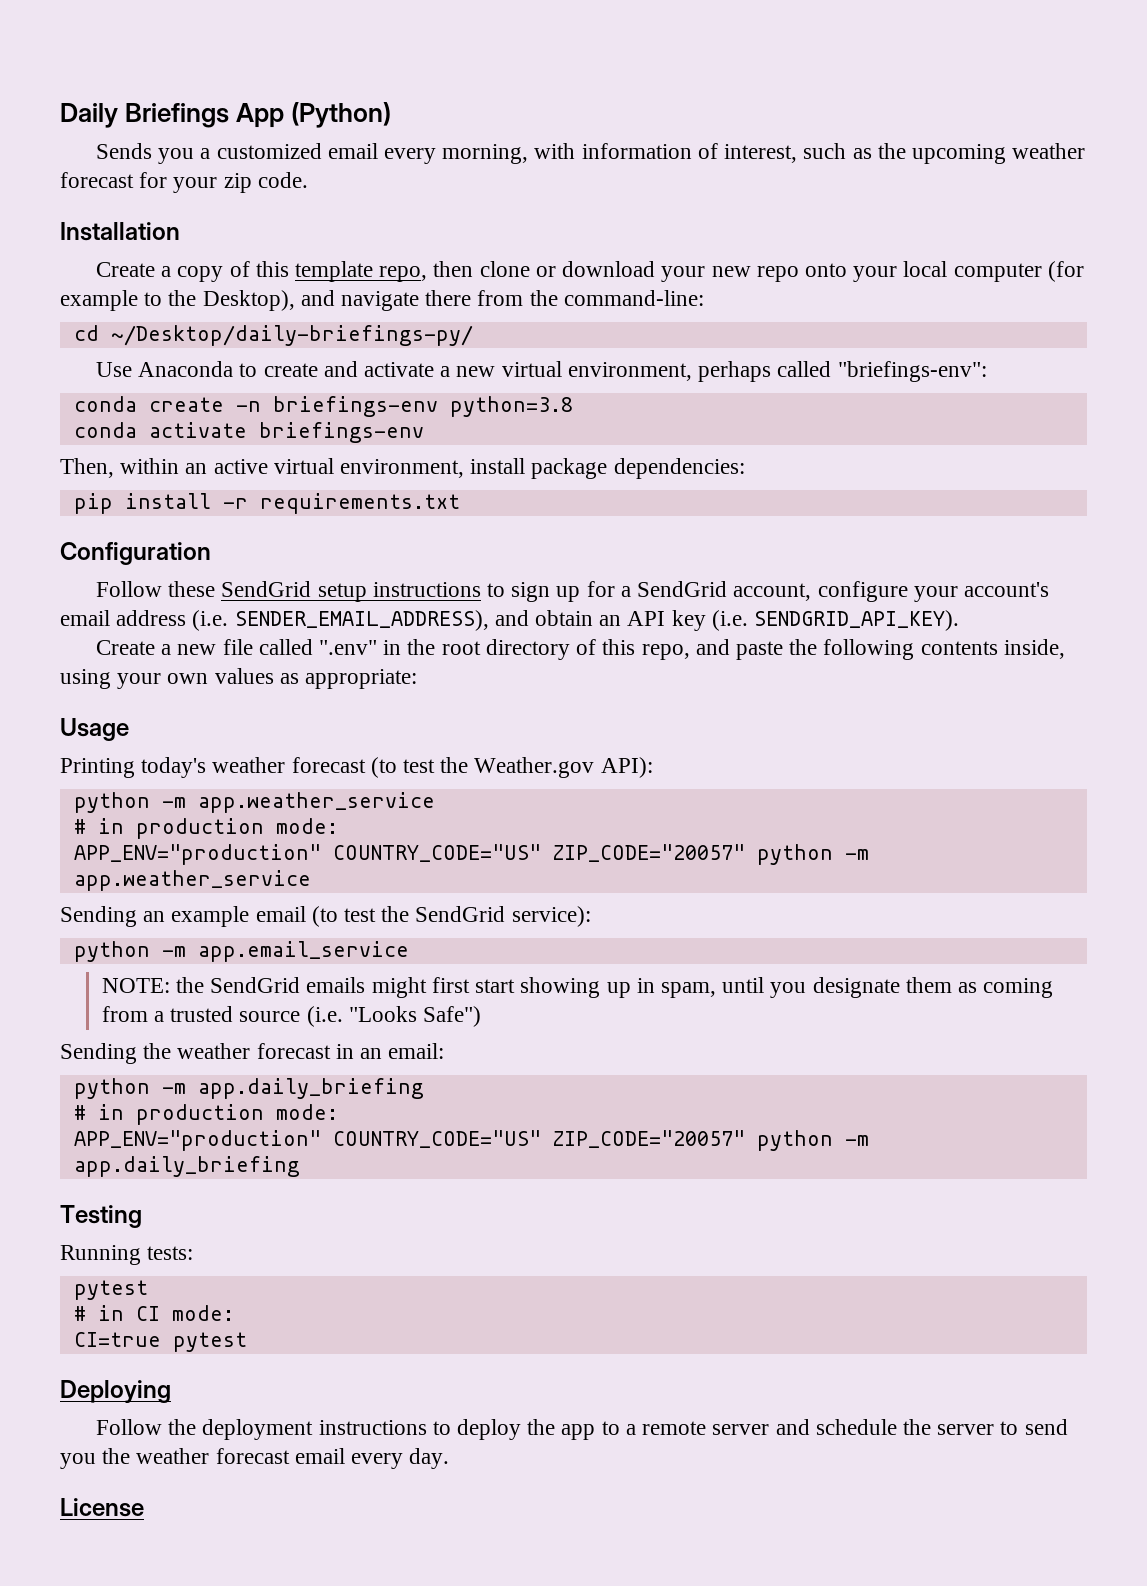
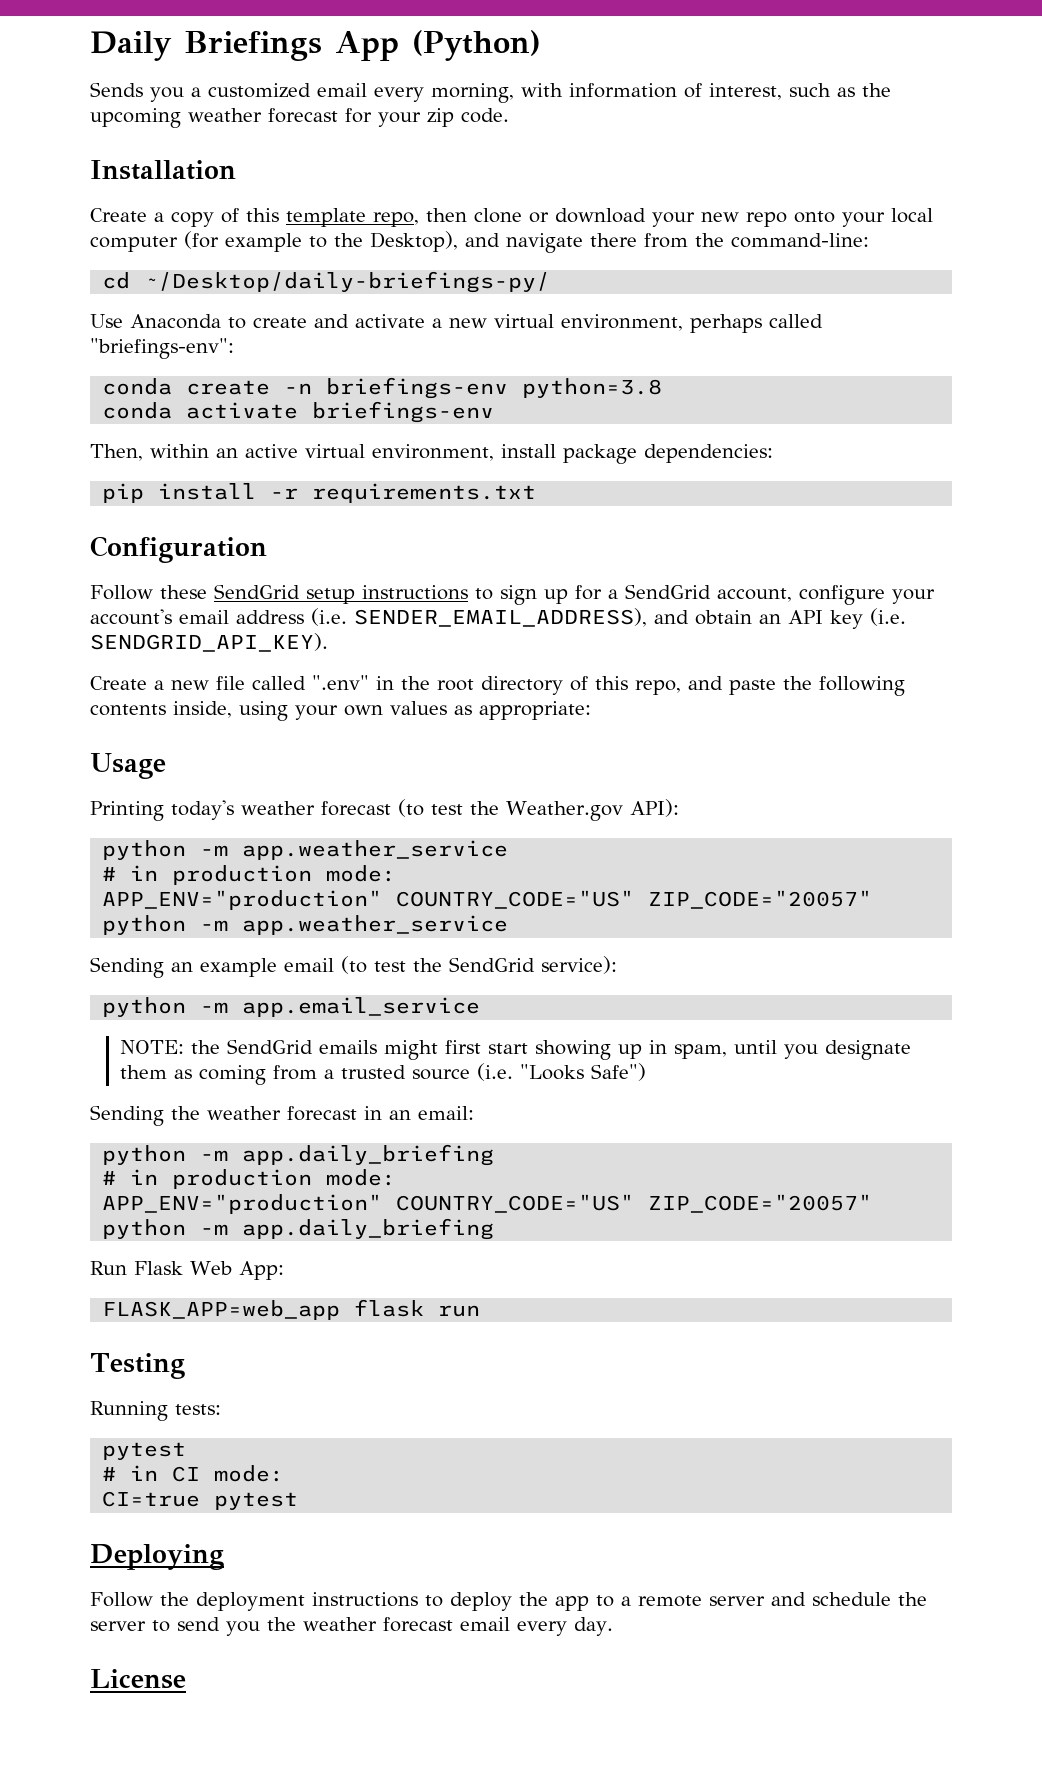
(300, 1166) none -> [90,1261,284,1280] [102,1299,481,1320] // Run Flask Web App: // FLASK_APP=web_app flask run

